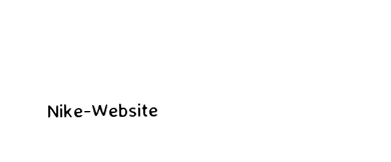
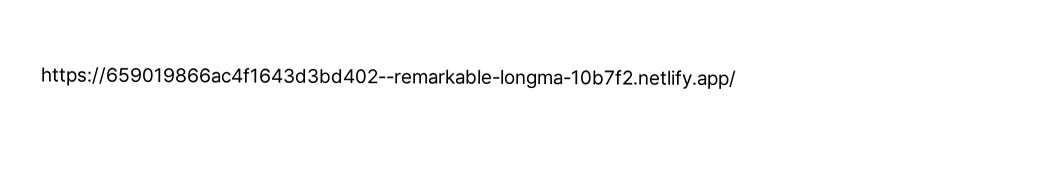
[46,103,159,118] Nike-Website -> [40,66,737,91] https://659019866ac4f1643d3bd402--remarkable-longma-10b7f2.netlify.app/

